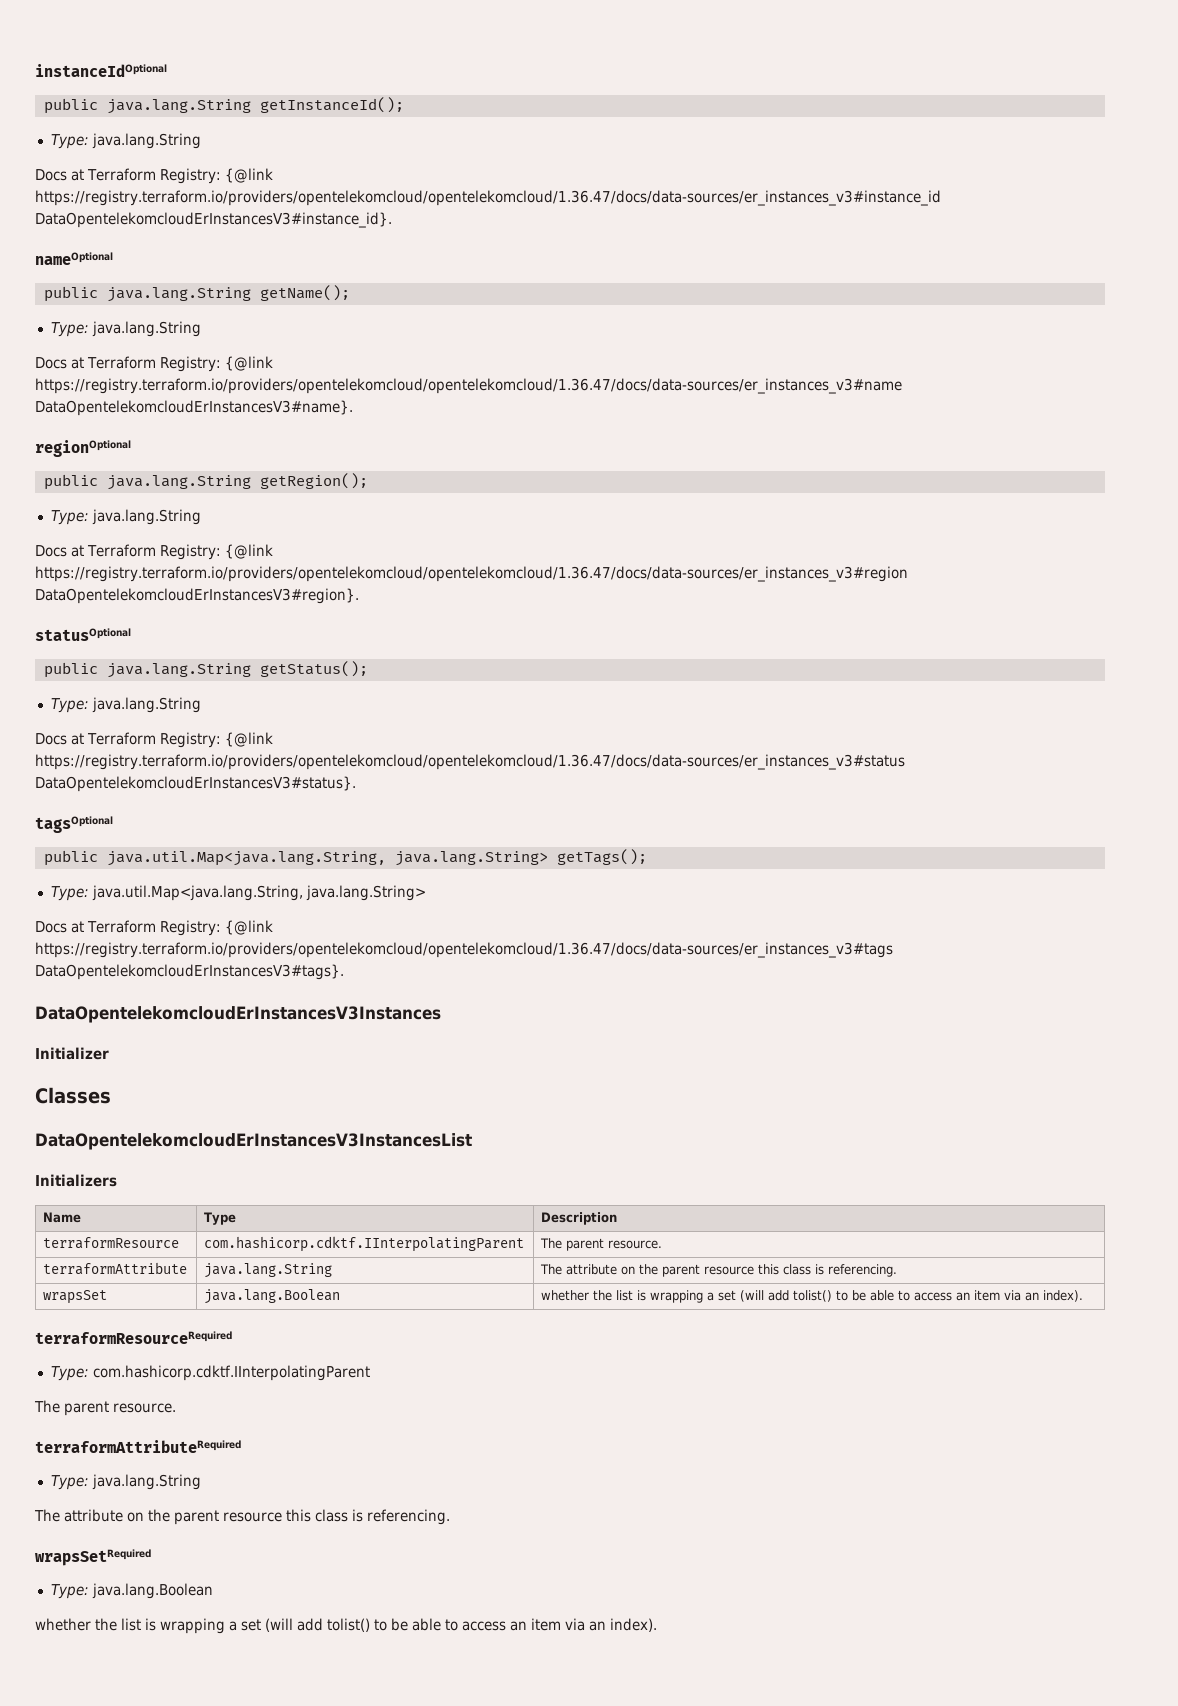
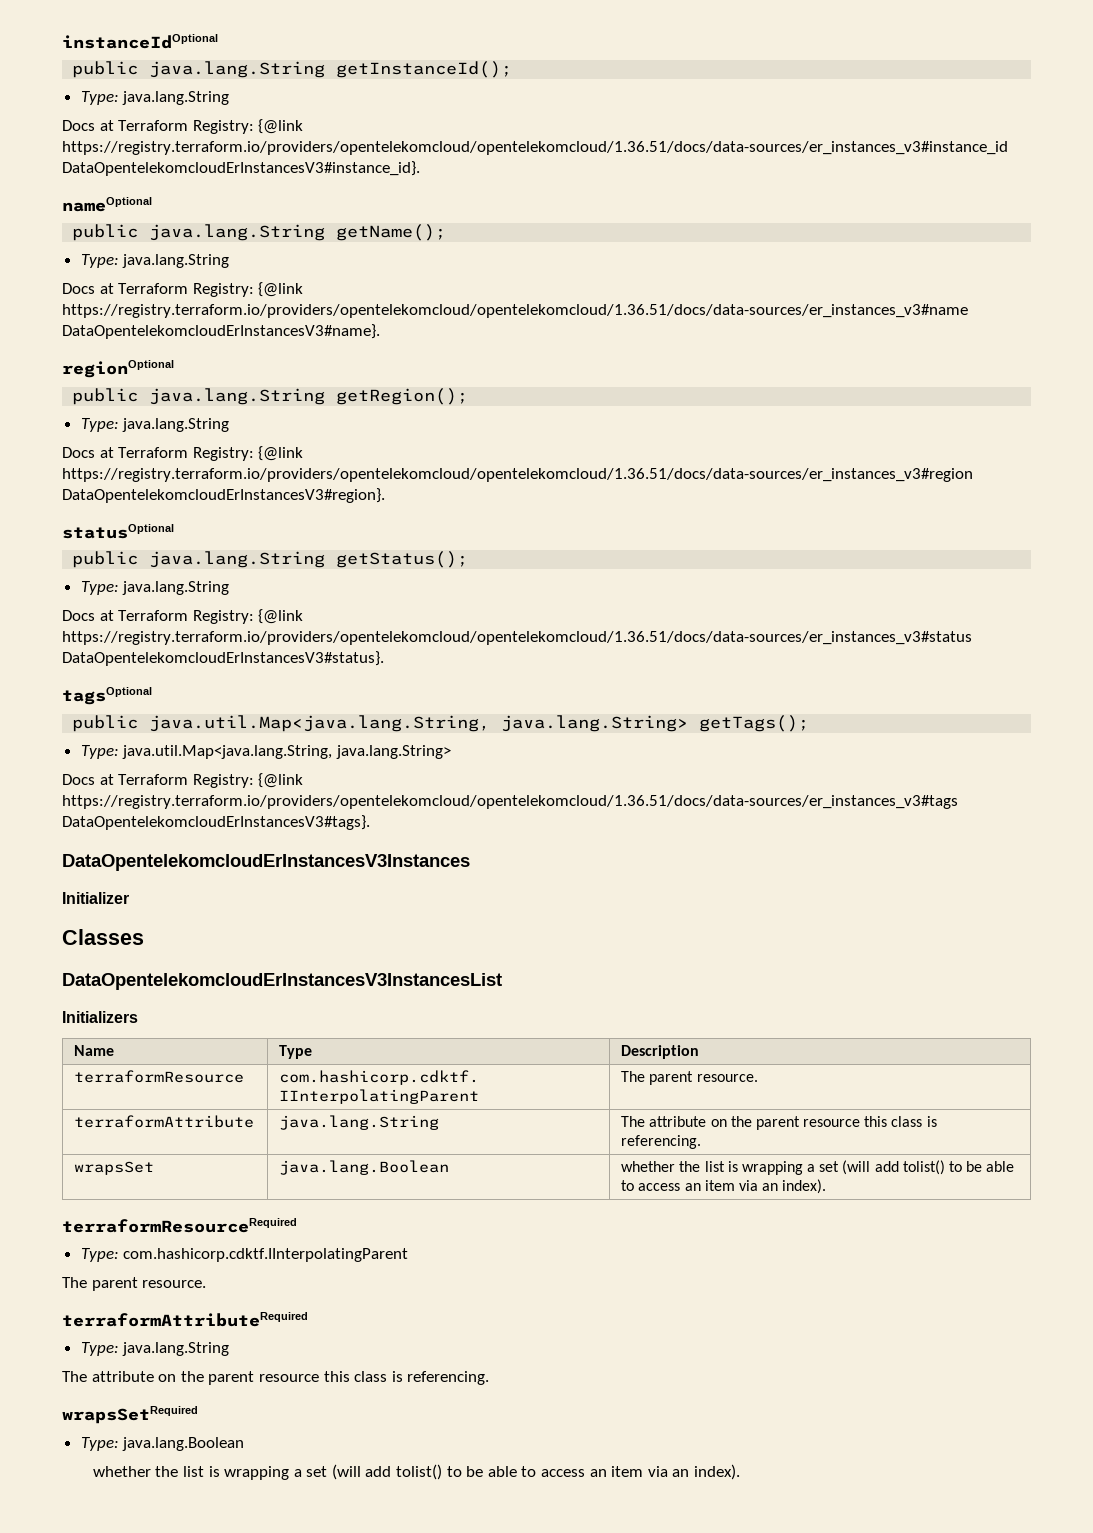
[35,190,941,206] https://registry.terraform.io/providers/opentelekomcloud/opentelekomcloud/1.36.47/docs/data-sources/er_instances_v3#instance_id -> [62,141,1008,155] https://registry.terraform.io/providers/opentelekomcloud/opentelekomcloud/1.36.51/docs/data-sources/er_instances_v3#instance_id
[35,378,902,394] https://registry.terraform.io/providers/opentelekomcloud/opentelekomcloud/1.36.47/docs/data-sources/er_instances_v3#name -> [62,304,968,318] https://registry.terraform.io/providers/opentelekomcloud/opentelekomcloud/1.36.51/docs/data-sources/er_instances_v3#name
[35,566,908,582] https://registry.terraform.io/providers/opentelekomcloud/opentelekomcloud/1.36.47/docs/data-sources/er_instances_v3#region -> [62,468,973,482] https://registry.terraform.io/providers/opentelekomcloud/opentelekomcloud/1.36.51/docs/data-sources/er_instances_v3#region
[35,754,905,770] https://registry.terraform.io/providers/opentelekomcloud/opentelekomcloud/1.36.47/docs/data-sources/er_instances_v3#status -> [62,631,972,645] https://registry.terraform.io/providers/opentelekomcloud/opentelekomcloud/1.36.51/docs/data-sources/er_instances_v3#status
[35,942,893,958] https://registry.terraform.io/providers/opentelekomcloud/opentelekomcloud/1.36.47/docs/data-sources/er_instances_v3#tags -> [62,795,958,809] https://registry.terraform.io/providers/opentelekomcloud/opentelekomcloud/1.36.51/docs/data-sources/er_instances_v3#tags

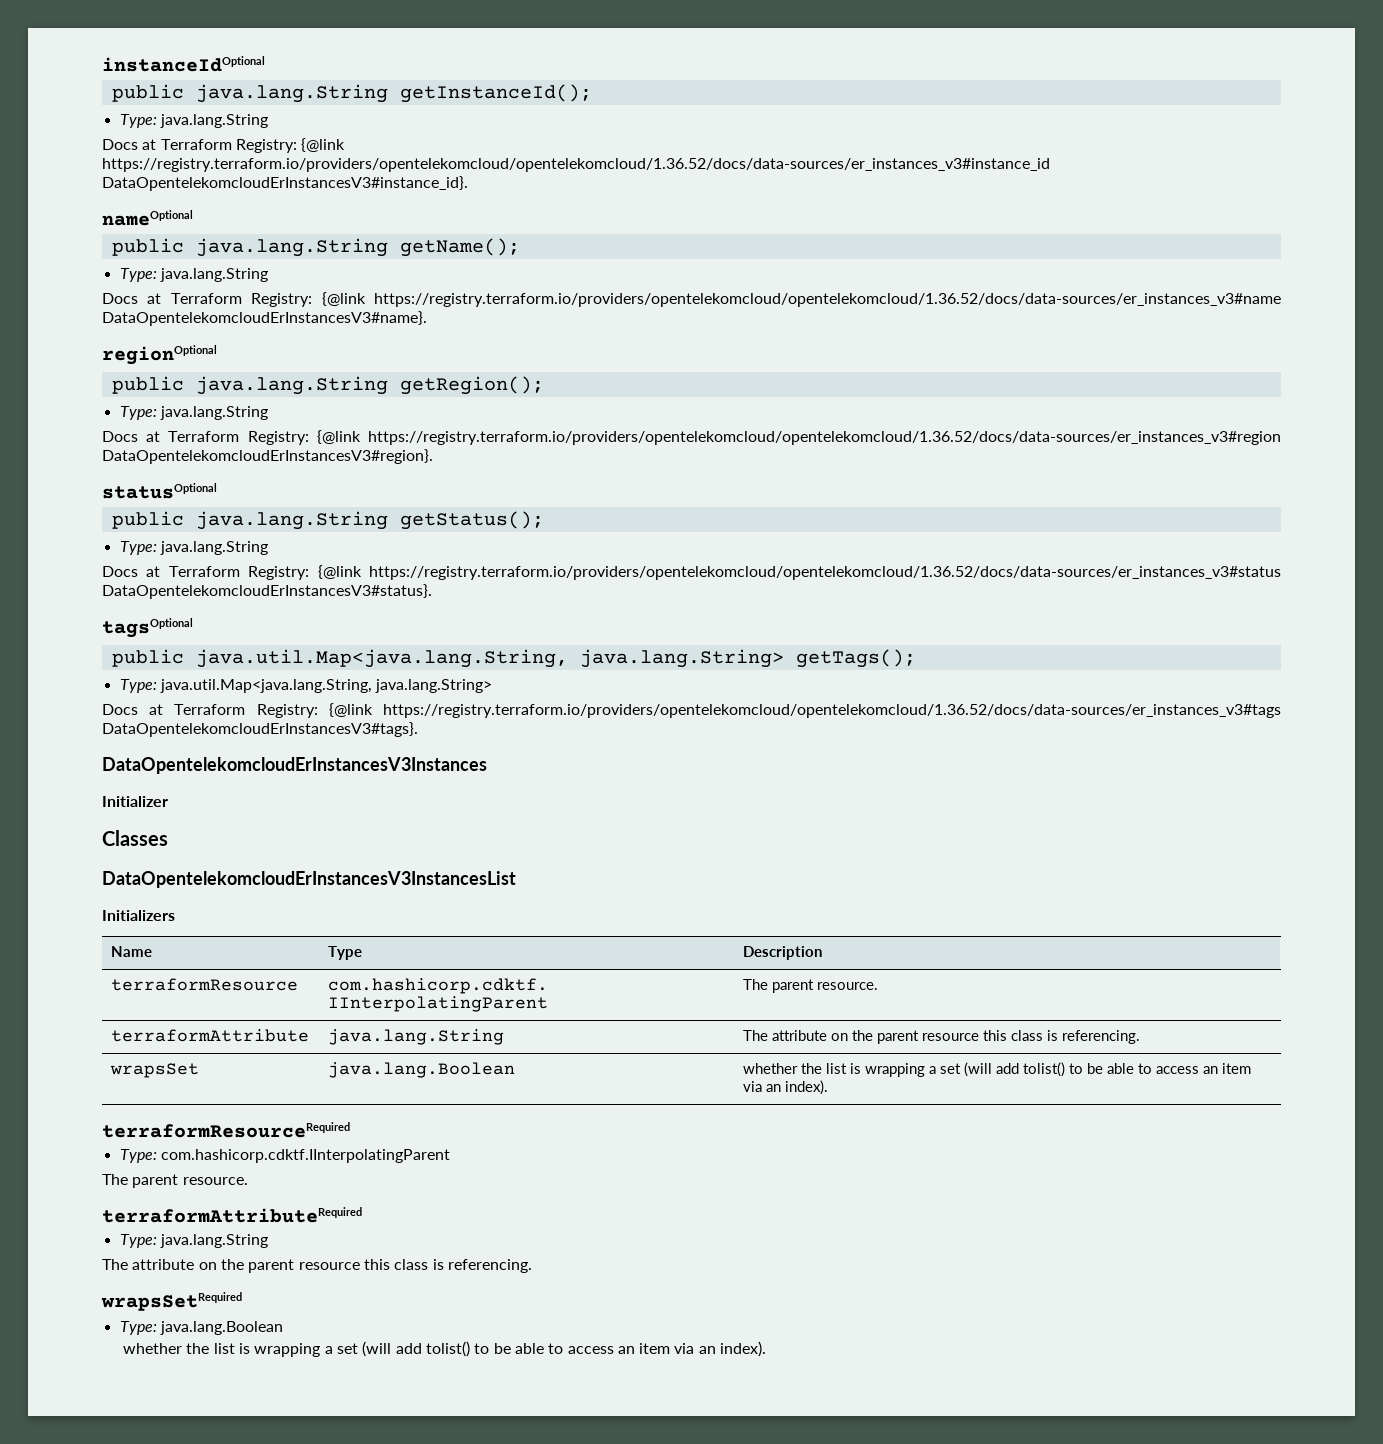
[62,141,1008,155] https://registry.terraform.io/providers/opentelekomcloud/opentelekomcloud/1.36.51/docs/data-sources/er_instances_v3#instance_id -> [102,158,1050,172] https://registry.terraform.io/providers/opentelekomcloud/opentelekomcloud/1.36.52/docs/data-sources/er_instances_v3#instance_id
[62,304,968,318] https://registry.terraform.io/providers/opentelekomcloud/opentelekomcloud/1.36.51/docs/data-sources/er_instances_v3#name -> [373,293,1281,307] https://registry.terraform.io/providers/opentelekomcloud/opentelekomcloud/1.36.52/docs/data-sources/er_instances_v3#name
[62,468,973,482] https://registry.terraform.io/providers/opentelekomcloud/opentelekomcloud/1.36.51/docs/data-sources/er_instances_v3#region -> [367,431,1281,445] https://registry.terraform.io/providers/opentelekomcloud/opentelekomcloud/1.36.52/docs/data-sources/er_instances_v3#region
[62,631,972,645] https://registry.terraform.io/providers/opentelekomcloud/opentelekomcloud/1.36.51/docs/data-sources/er_instances_v3#status -> [368,566,1281,580] https://registry.terraform.io/providers/opentelekomcloud/opentelekomcloud/1.36.52/docs/data-sources/er_instances_v3#status
[62,795,958,809] https://registry.terraform.io/providers/opentelekomcloud/opentelekomcloud/1.36.51/docs/data-sources/er_instances_v3#tags -> [382,704,1281,718] https://registry.terraform.io/providers/opentelekomcloud/opentelekomcloud/1.36.52/docs/data-sources/er_instances_v3#tags

